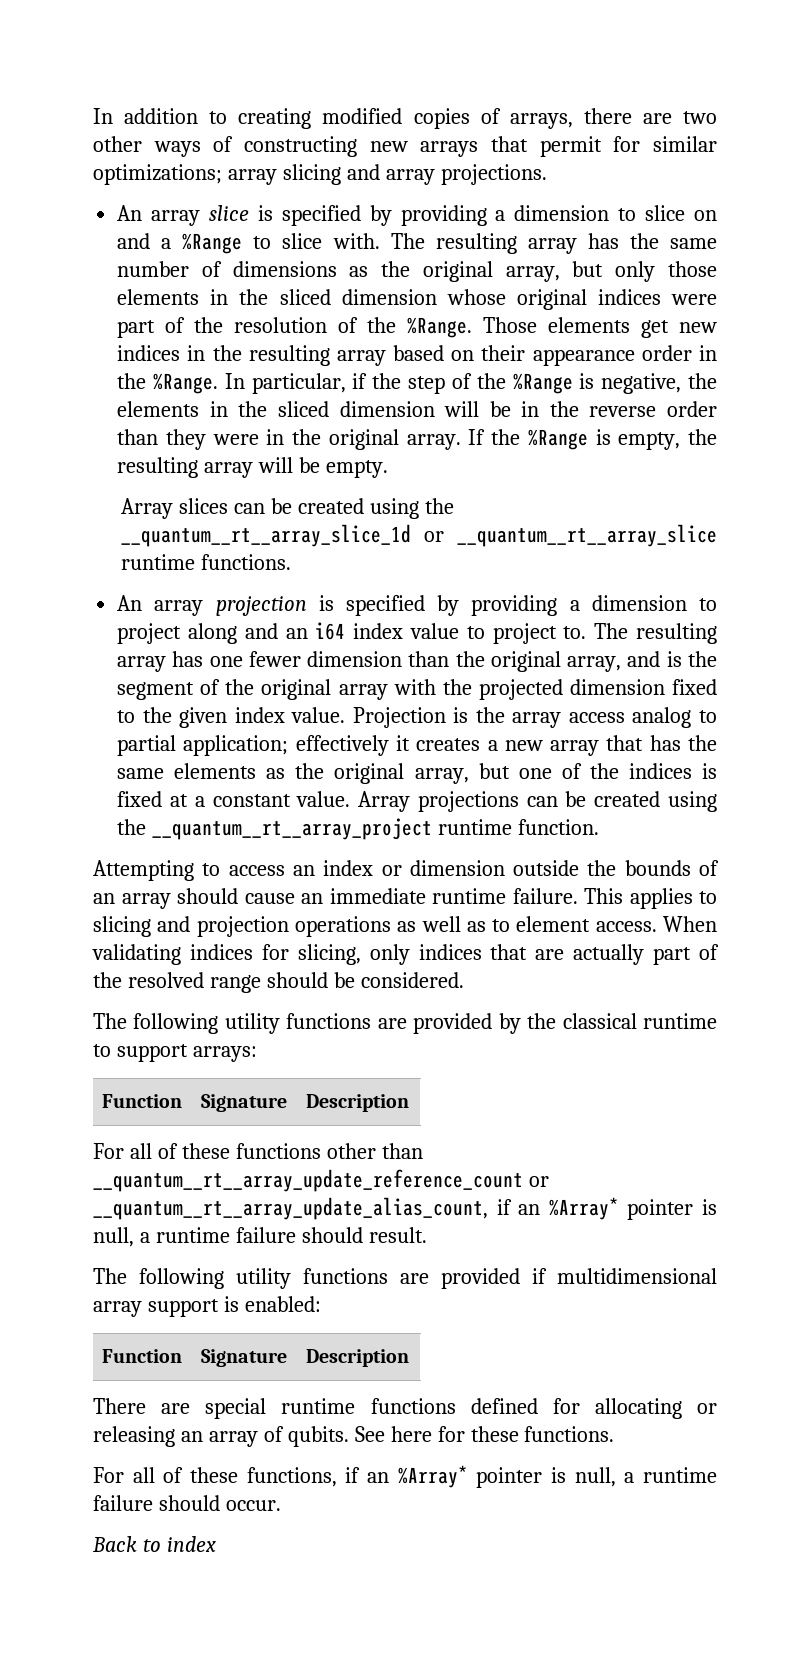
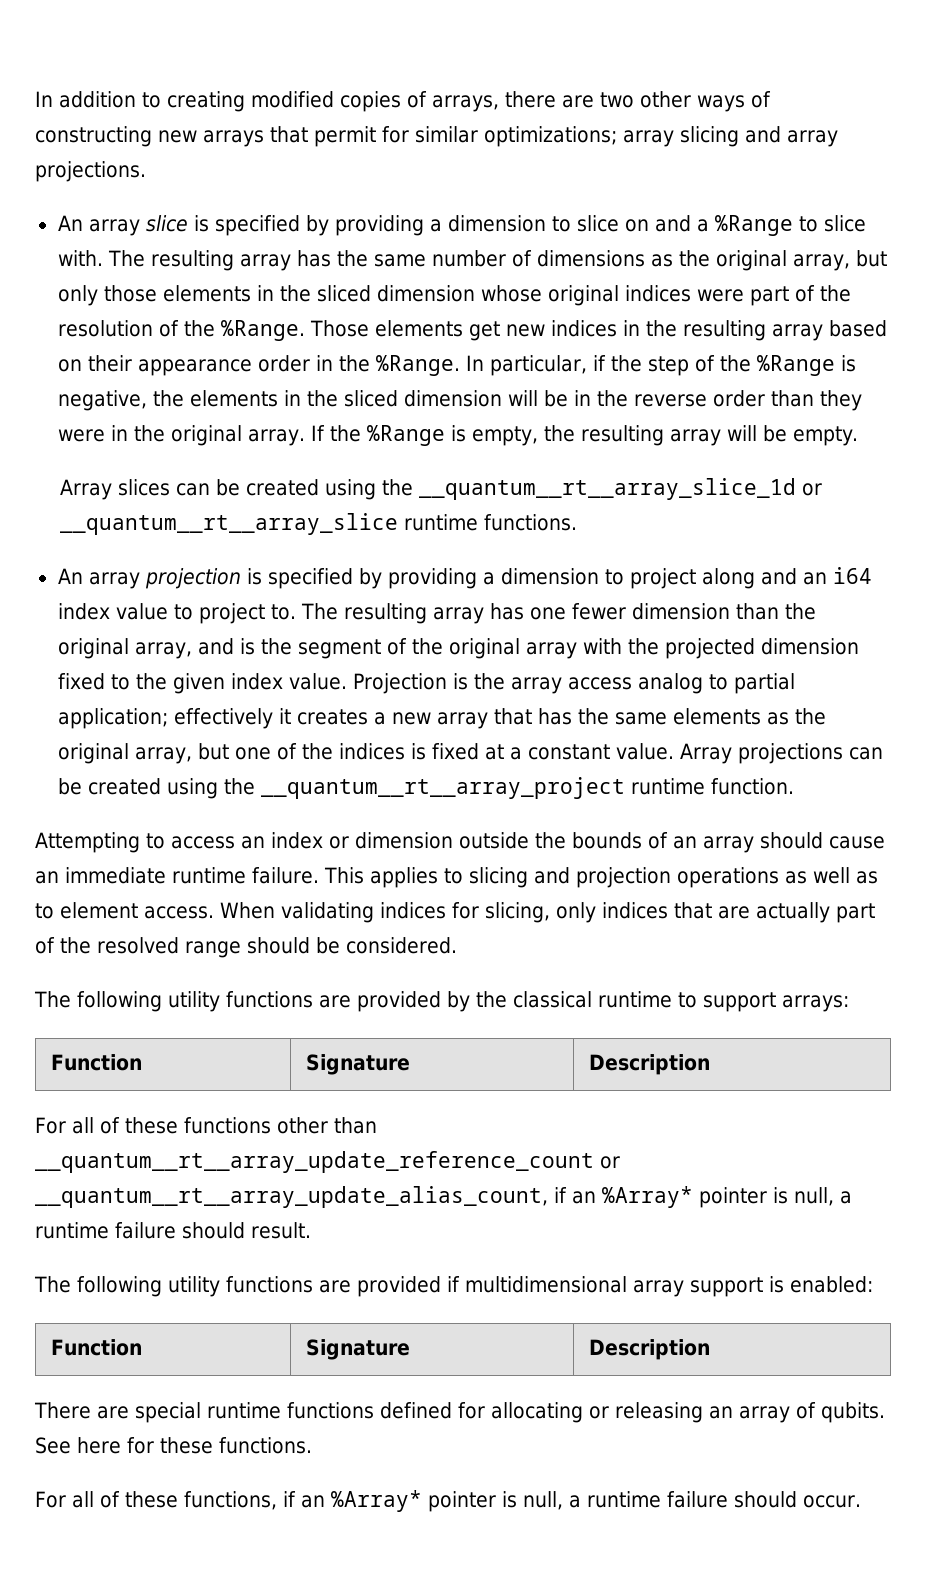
[92,1536,216,1552] // Back to index -> (861, 1501) none

